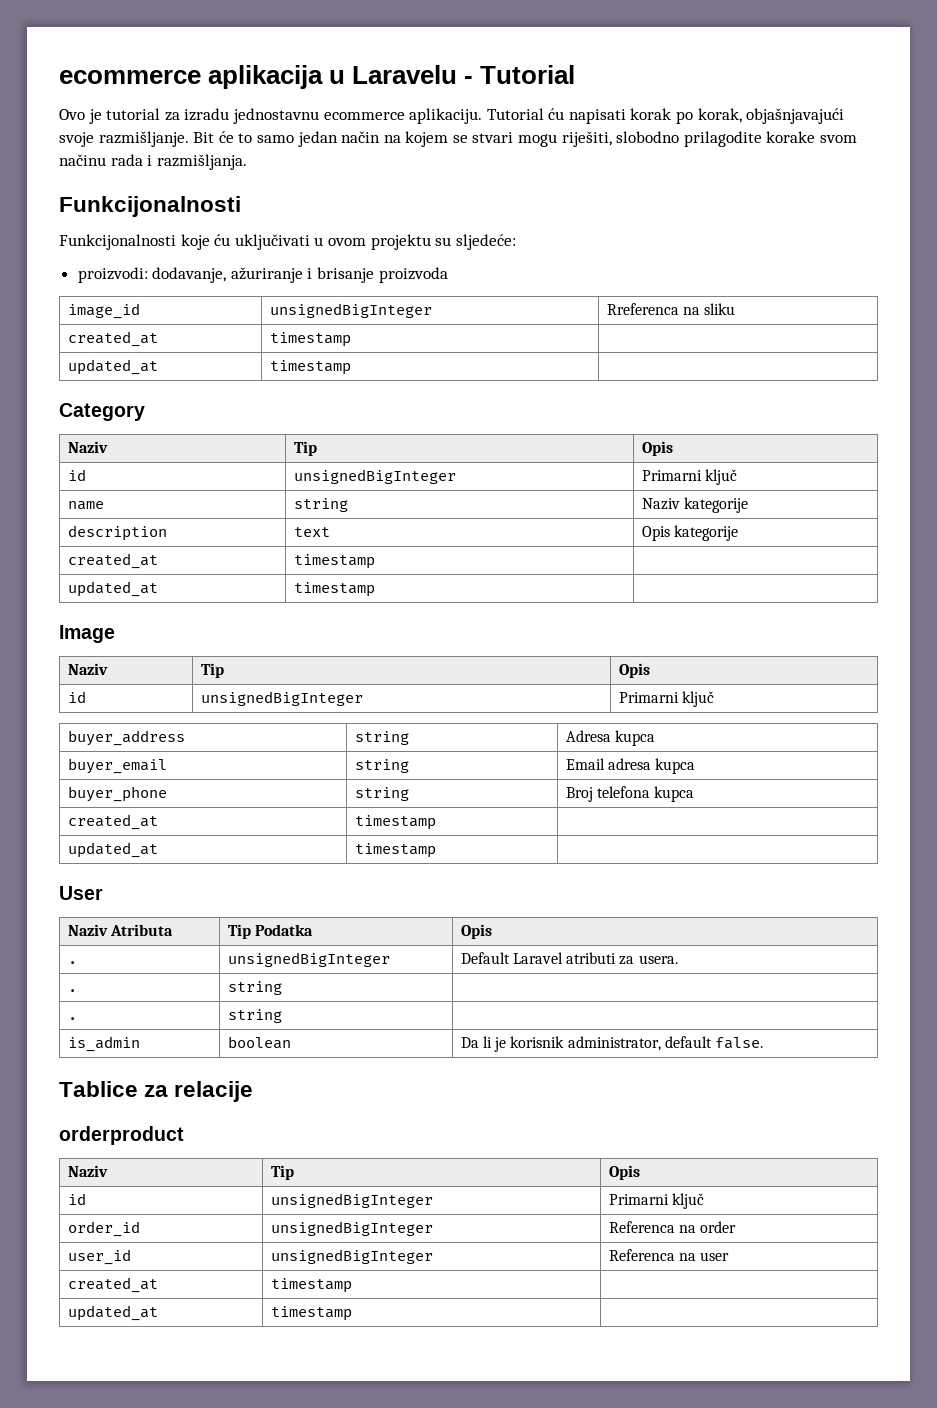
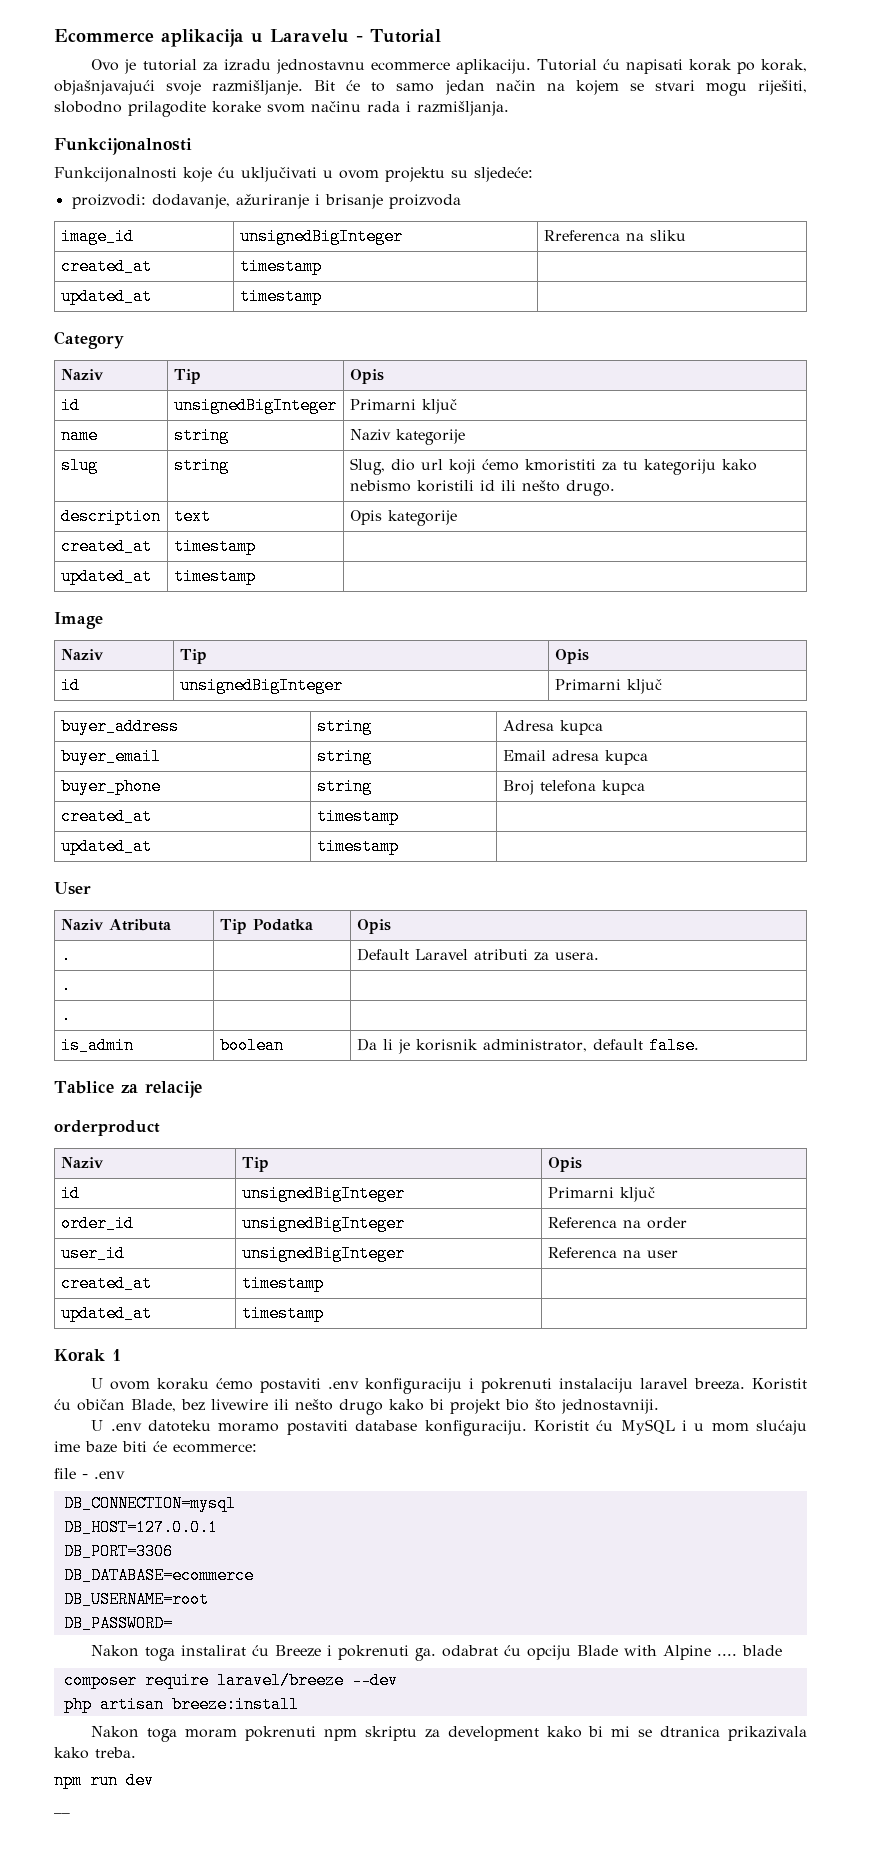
[59,70,201,84] ecommerce -> [54,29,154,42] Ecommerce
(749, 505) none -> [60,457,98,474] [173,457,229,474] [349,458,757,475] [349,480,615,496] // slug | string | Slug, dio url koji ćemo kmoristiti za tu kategoriju kako nebismo koristili id ili nešto drugo.
[227,952,390,967] unsignedBigInteger -> (71, 955) none
[227,981,282,995] [67,1017,77,1020] [227,1009,282,1023] string | // . | string -> [60,1007,71,1024] | // . |
(352, 1313) none -> [54,1349,121,1361] [91,1378,808,1394] [54,1399,659,1415] [91,1419,807,1436] [54,1441,257,1453] [54,1468,125,1479] [63,1495,236,1512] [63,1519,218,1536] [63,1543,173,1560] [63,1567,254,1584] [63,1591,209,1608] [63,1615,173,1632] [91,1645,783,1661] [63,1672,398,1689] [63,1696,299,1713] [91,1726,807,1742] [54,1747,136,1759] [54,1772,154,1789] [54,1812,70,1814] // Korak 1 // U ovom koraku ćemo postaviti .env konfiguraciju i pokrenuti instalaciju laravel breeza. Koristit ću običan Blade, bez livewire ili nešto drugo kako bi projekt bio što jednostavniji. // U .env datoteku moramo postaviti database konfiguraciju. Koristit ću MySQL i u mom slućaju ime baze biti će ecommerce: // file - .env // DB_CONNECTION=mysql // DB_HOST=127.0.0.1 // DB_PORT=3306 // DB_DATABASE=ecommerce // DB_USERNAME=root // DB_PASSWORD= // Nakon toga instalirat ću Breeze i pokrenuti ga. odabrat ću opciju Blade with Alpine .... blade // composer require laravel/breeze --dev // php artisan breeze:install // Nakon toga moram pokrenuti npm skriptu za development kako bi mi se dtranica prikazivala kako treba. // npm run dev // __

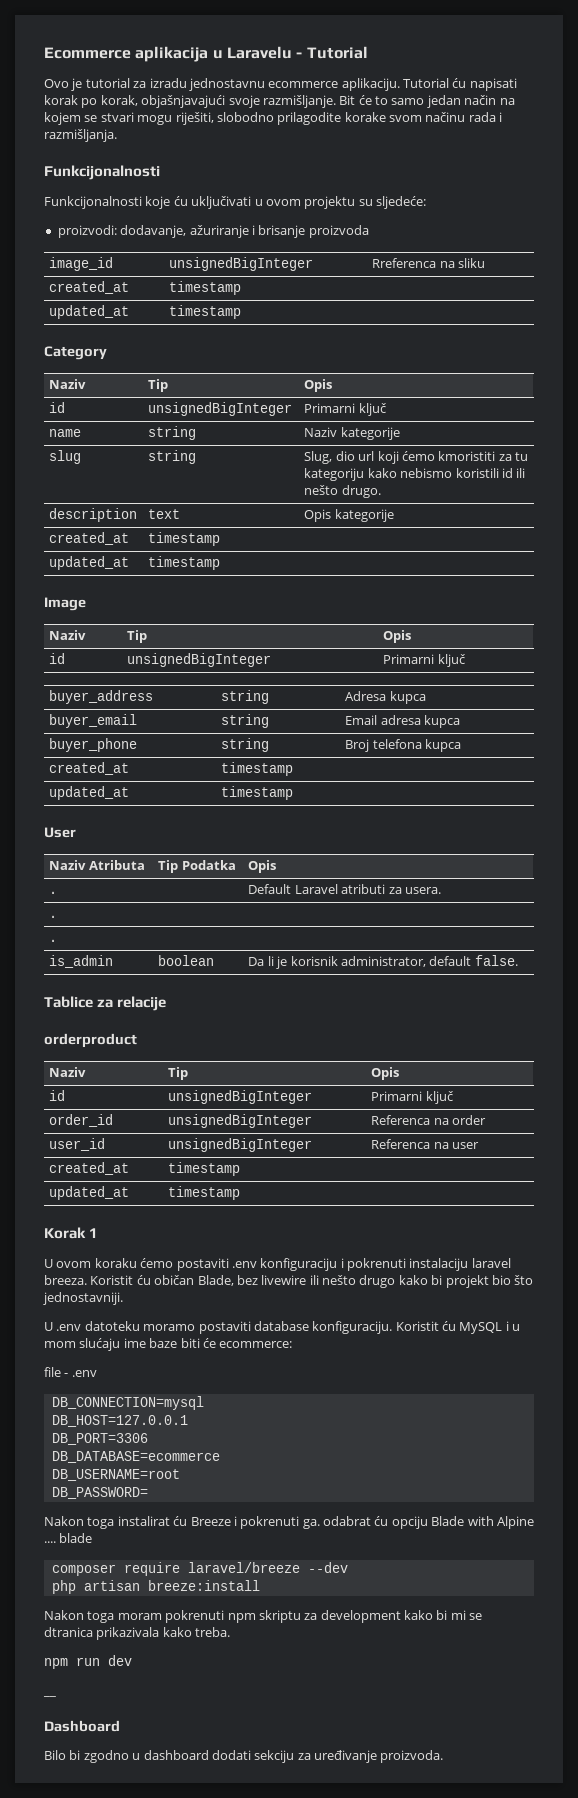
(70, 1813) none -> [44,1720,120,1732] [44,1750,444,1763] // Dashboard // Bilo bi zgodno u dashboard dodati sekciju za uređivanje proizvoda.

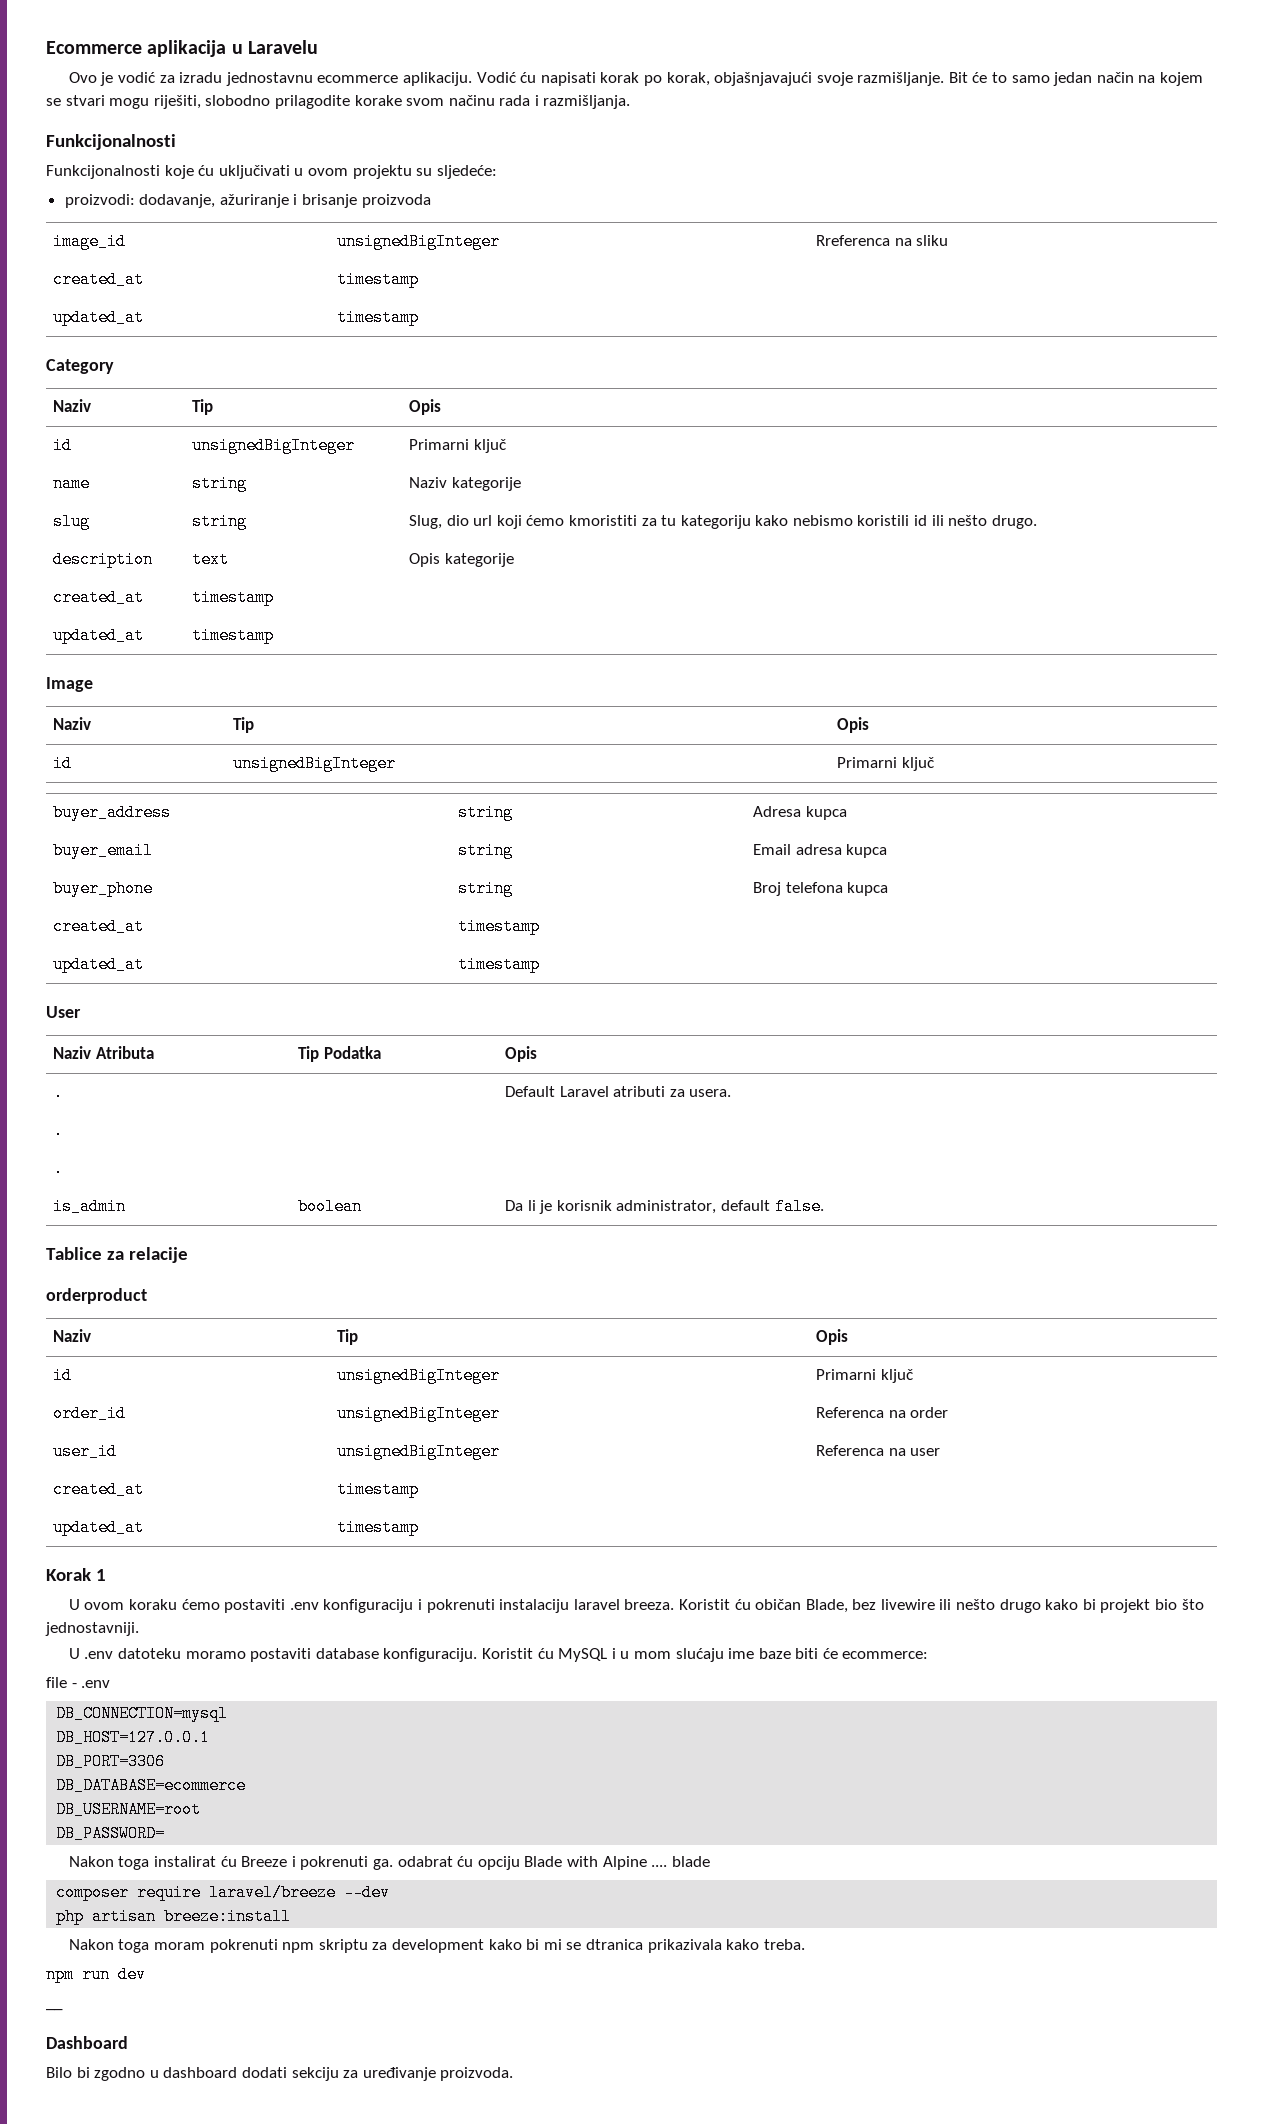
[296,46,368,59] - Tutorial -> (318, 47) none
[85,78,130,88] tutorial -> [118,72,156,83] vodić
[403,78,449,88] Tutorial -> [476,72,516,83] Vodić

